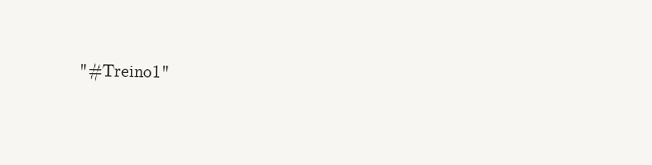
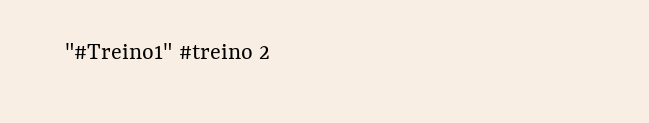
(171, 72) none -> [178,44,271,59] #treino 2

